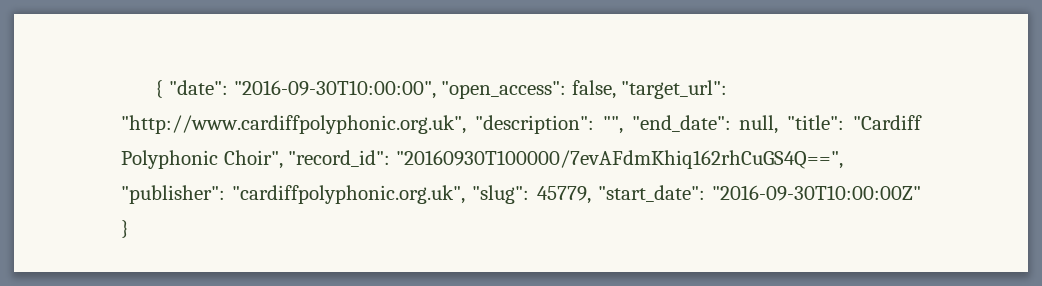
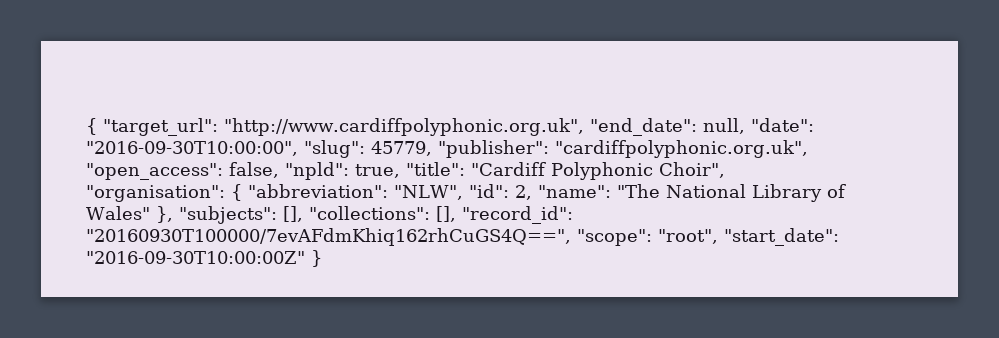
[155,80,728,99] [121,115,923,134] [121,150,843,169] [121,185,591,204] { "date": "2016-09-30T10:00:00", "open_access": false, "target_url": "http://www.cardiffpolyphonic.org.uk", "description": "", "end_date": null, "title": "Cardiff Polyphonic Choir", "record_id": "20160930T100000/7evAFdmKhiq162rhCuGS4Q==", "publisher": "cardiffpolyphonic.org.uk", "slug": 45779, -> [86,118,814,136] [86,140,808,158] [86,162,725,180] [86,184,846,202] [86,206,573,224] [86,228,718,246] { "target_url": "http://www.cardiffpolyphonic.org.uk", "end_date": null, "date": "2016-09-30T10:00:00", "slug": 45779, "publisher": "cardiffpolyphonic.org.uk", "open_access": false, "npld": true, "title": "Cardiff Polyphonic Choir", "organisation": { "abbreviation": "NLW", "id": 2, "name": "The National Library of Wales" }, "subjects": [], "collections": [], "record_id": "20160930T100000/7evAFdmKhiq162rhCuGS4Q==", "scope": "root",

